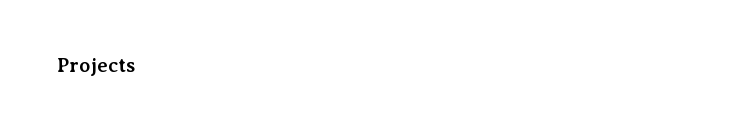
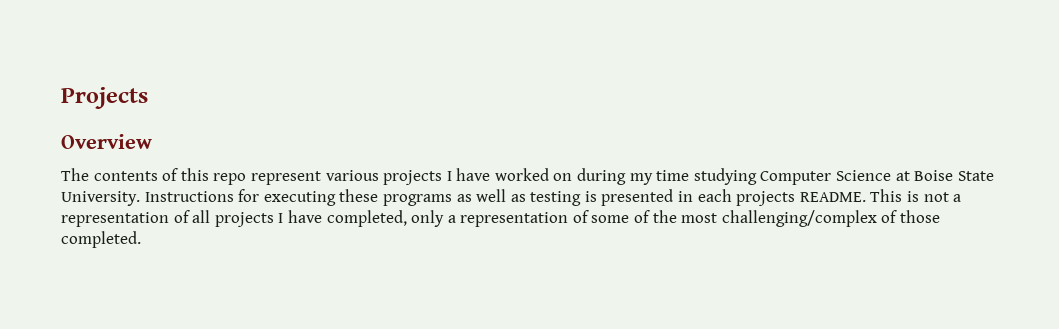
(135, 67) none -> [61,134,152,149] [61,168,994,185] [61,189,962,206] [61,210,941,227] [61,231,141,248] // Overview // The contents of this repo represent various projects I have worked on during my time studying Computer Science at Boise State University. Instructions for executing these programs as well as testing is presented in each projects README. This is not a representation of all projects I have completed, only a representation of some of the most challenging/complex of those completed.

